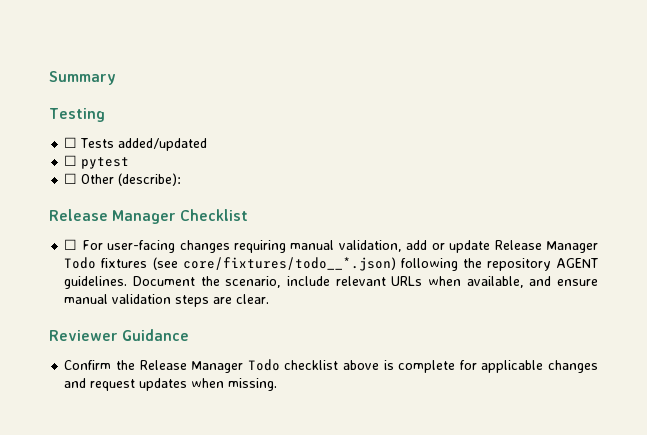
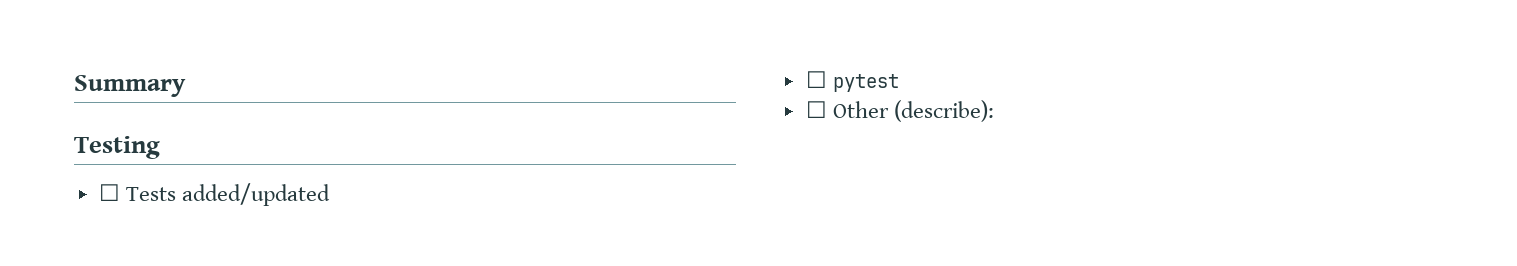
[49,209,249,224] [64,239,599,253] [64,257,598,271] [64,276,599,289] [64,294,270,307] [49,329,190,341] [64,359,599,373] [64,378,278,391] // Release Manager Checklist // ☐ For user-facing changes requiring manual validation, add or update Release Manager Todo fixtures (see core/fixtures/todo__*.json) following the repository AGENT guidelines. Document the scenario, include relevant URLs when available, and ensure manual validation steps are clear. // Reviewer Guidance // Confirm the Release Manager Todo checklist above is complete for applicable changes and request updates when missing. -> (994, 111) none

